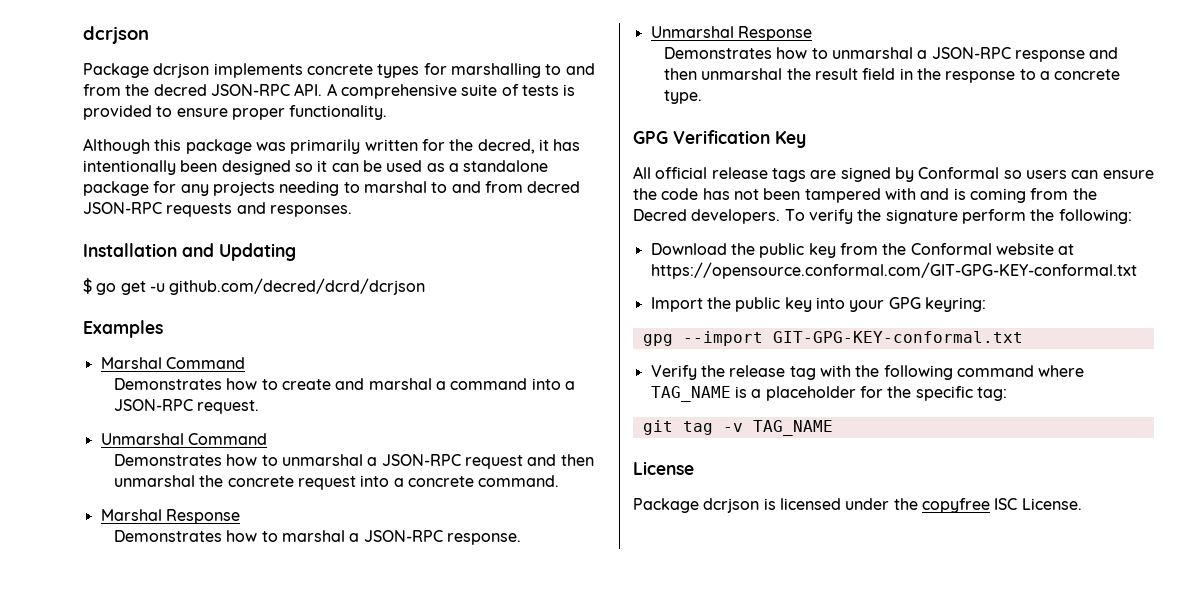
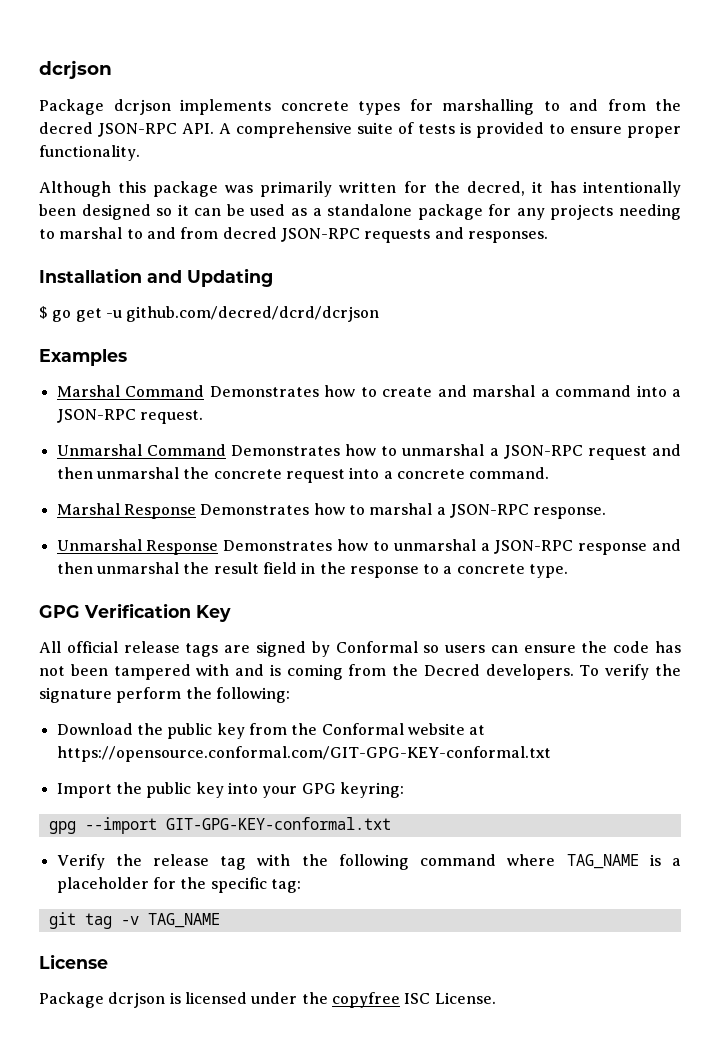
(245, 363) // -> (205, 391) none
(267, 439) // -> (226, 450) none
(240, 516) // -> (196, 511) none
(812, 33) // -> (219, 547) none

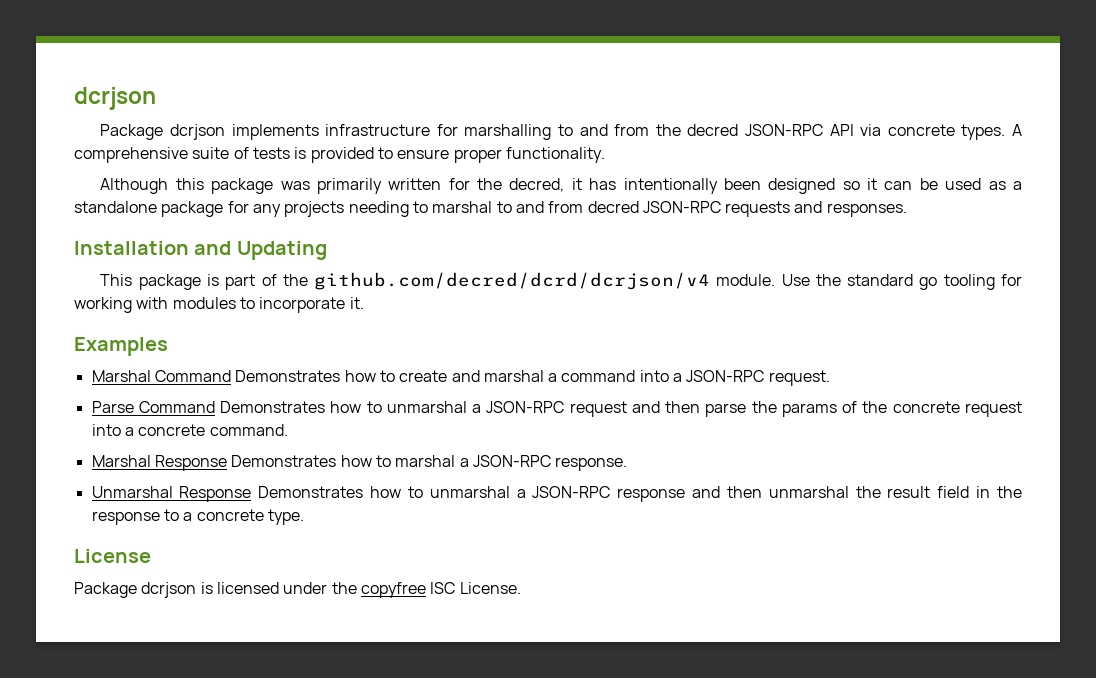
[280,101,400,115] concrete types -> [325,124,431,136] infrastructure
[182,123,214,134] API. -> [829,124,1006,140] API via concrete types.
[39,306,380,322] $ go get -u github.com/decred/dcrd/dcrjson -> [100,272,1023,290] [74,297,364,313] This package is part of the github.com/decred/dcrd/dcrjson/v4 module. Use the standard go tooling for working with modules to incorporate it.
[56,444,142,456] Unmarshal -> [91,401,134,413] Parse
[96,467,179,479] unmarshal -> [705,401,858,417] parse the params of
[39,603,231,622] [39,641,682,657] [39,664,682,680] [39,687,290,703] [56,723,486,739] [56,746,551,762] [56,782,404,798] [48,817,391,834] [56,854,682,870] [56,877,301,893] [48,912,220,929] // GPG Verification Key // All official release tags are signed by Conformal so users can ensure the code has not been tampered with and is coming from the Decred developers. To verify the signature perform the following: // Download the public key from the Conformal website at https://opensource.conformal.com/GIT-GPG-KEY-conformal.txt // Import the public key into your GPG keyring: // gpg --import GIT-GPG-KEY-conformal.txt // Verify the release tag with the following command where TAG_NAME is a placeholder for the specific tag: // git tag -v TAG_NAME -> (304, 517) none

